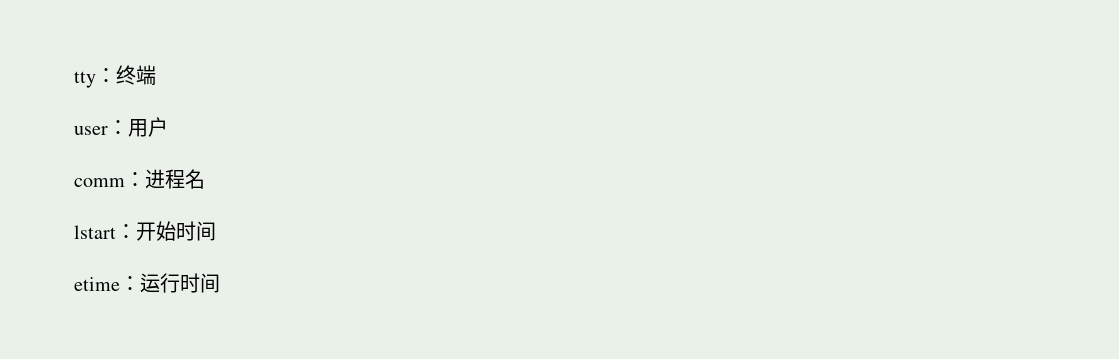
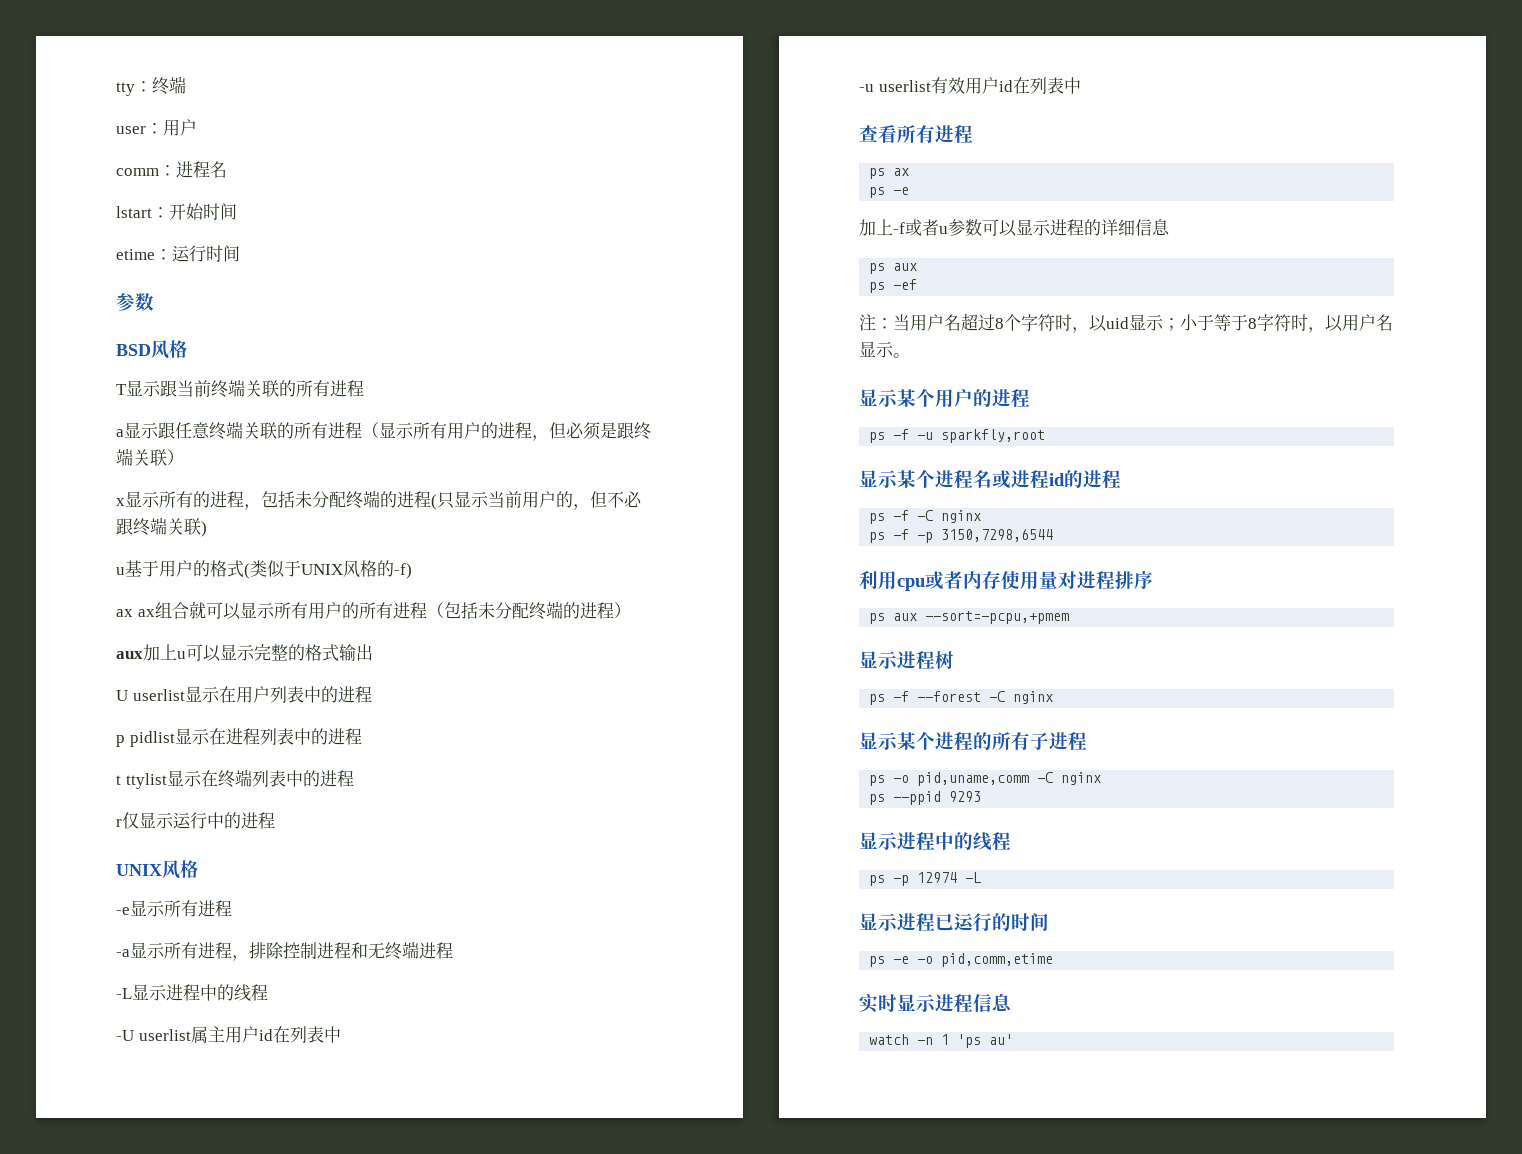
(220, 283) none -> [116,293,154,311] [116,340,187,359] [116,379,364,398] [116,421,651,441] [116,448,184,466] [116,490,642,510] [116,517,207,537] [116,560,412,579] [116,601,631,620] [116,644,373,662] [116,686,372,703] [116,728,362,747] [116,769,354,789] [116,812,275,829] [116,860,198,879] [116,900,232,917] [116,941,453,961] [116,984,268,1002] [116,1026,341,1043] [859,77,1081,94] [859,125,973,144] [869,168,910,179] [869,187,910,198] [859,219,1170,237] [869,263,918,274] [869,279,918,293] [859,313,1393,333] [859,341,910,358] [859,389,1030,408] [869,429,1046,443] [859,470,1121,489] [869,510,982,524] [869,529,1054,543] [859,570,1153,591] [869,611,1070,624] [859,651,954,670] [869,691,1054,705] [859,732,1087,751] [869,772,1102,786] [869,791,982,805] [859,832,1011,851] [869,872,982,886] [859,913,1049,932] [869,953,1054,967] [859,994,1012,1013] [869,1034,1014,1048] // 参数 // BSD风格 // T显示跟当前终端关联的所有进程 // a显示跟任意终端关联的所有进程（显示所有用户的进程，但必须是跟终端关联） // x显示所有的进程，包括未分配终端的进程(只显示当前用户的，但不必跟终端关联) // u基于用户的格式(类似于UNIX风格的-f) // ax ax组合就可以显示所有用户的所有进程（包括未分配终端的进程） // aux加上u可以显示完整的格式输出 // U userlist显示在用户列表中的进程 // p pidlist显示在进程列表中的进程 // t ttylist显示在终端列表中的进程 // r仅显示运行中的进程 // UNIX风格 // -e显示所有进程 // -a显示所有进程，排除控制进程和无终端进程 // -L显示进程中的线程 // -U userlist属主用户id在列表中 // -u userlist有效用户id在列表中 // 查看所有进程 // ps ax // ps -e // 加上-f或者u参数可以显示进程的详细信息 // ps aux // ps -ef // 注：当用户名超过8个字符时，以uid显示；小于等于8字符时，以用户名显示。 // 显示某个用户的进程 // ps -f -u sparkfly,root // 显示某个进程名或进程id的进程 // ps -f -C nginx // ps -f -p 3150,7298,6544 // 利用cpu或者内存使用量对进程排序 // ps aux --sort=-pcpu,+pmem // 显示进程树 // ps -f --forest -C nginx // 显示某个进程的所有子进程 // ps -o pid,uname,comm -C nginx // ps --ppid 9293 // 显示进程中的线程 // ps -p 12974 -L // 显示进程已运行的时间 // ps -e -o pid,comm,etime // 实时显示进程信息 // watch -n 1 'ps au'

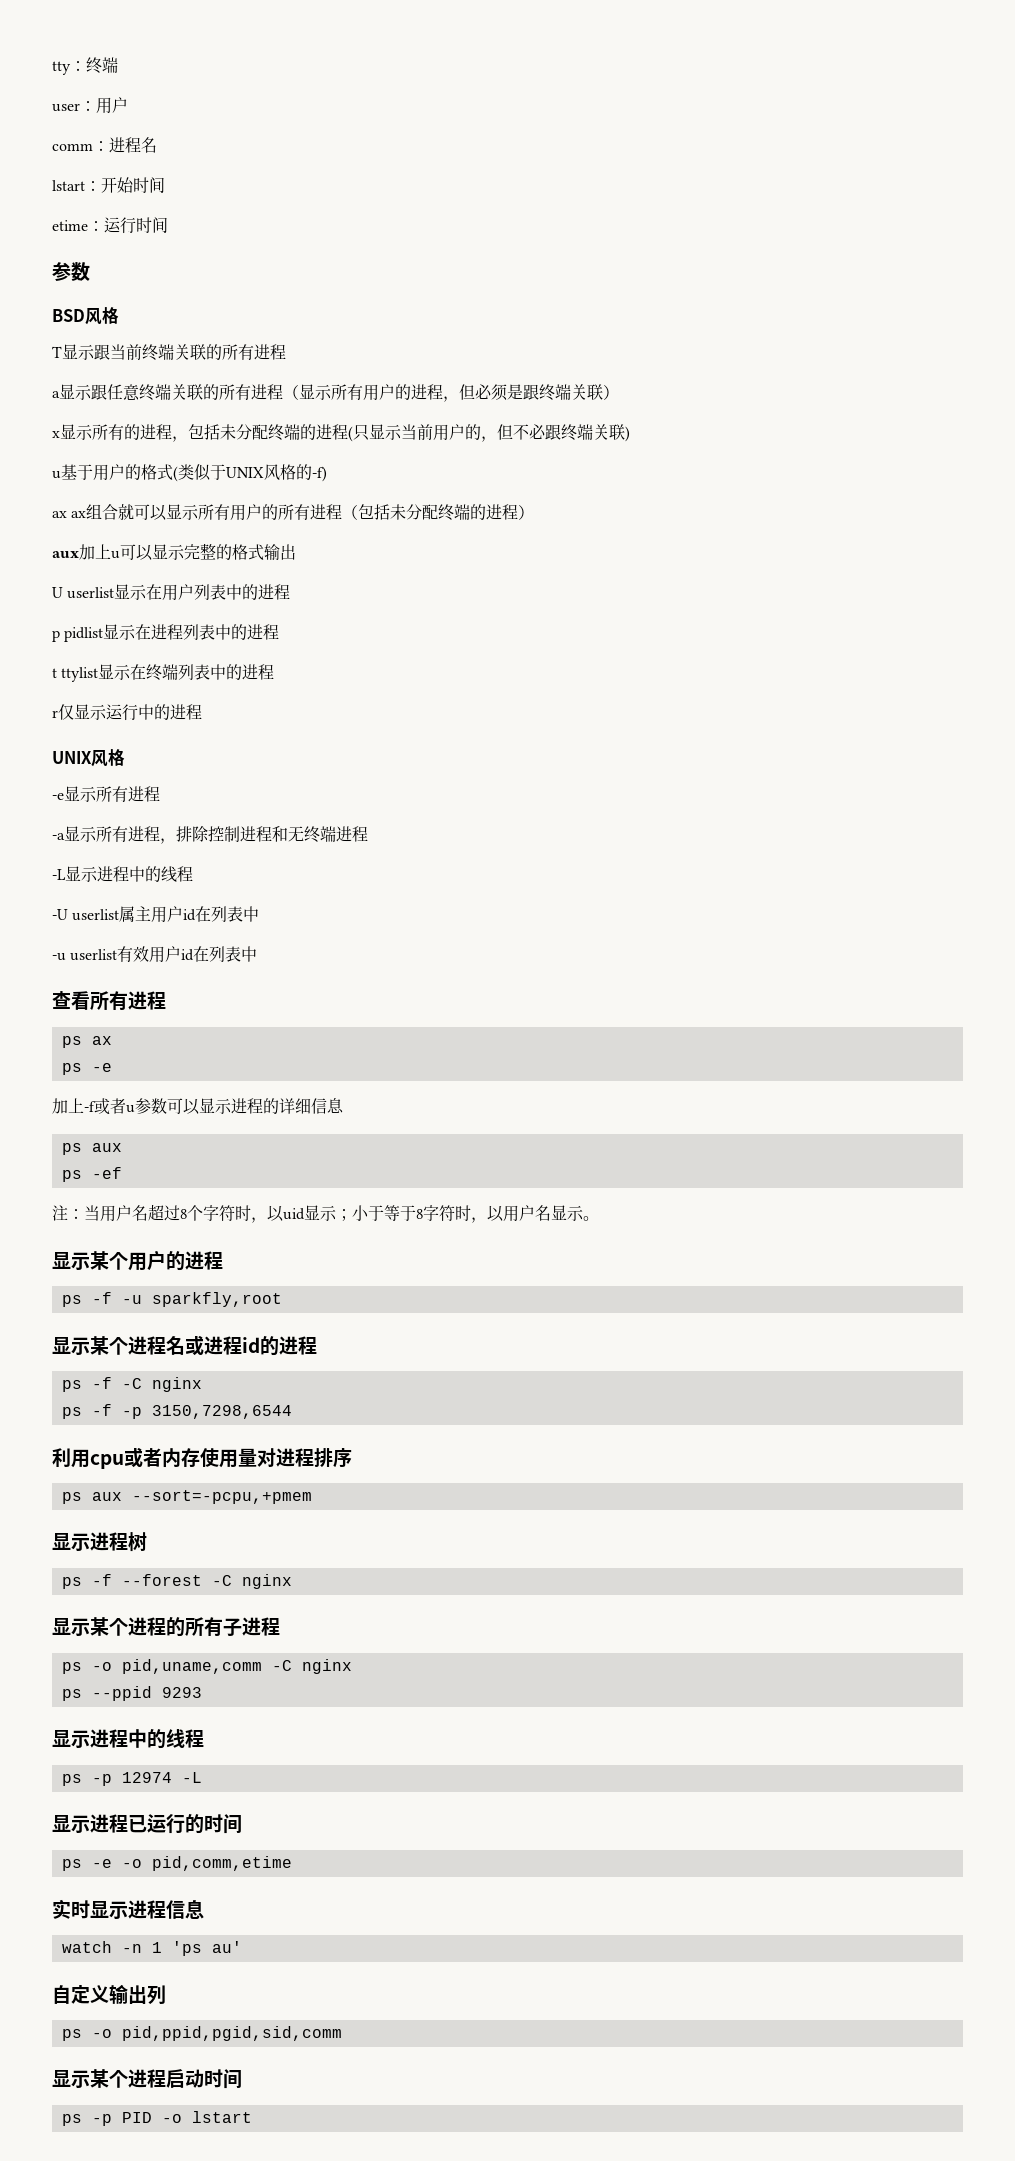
(1014, 1039) none -> [52,1984,166,2005] [61,2026,342,2041] [52,2069,242,2089] [61,2111,252,2126] // 自定义输出列 // ps -o pid,ppid,pgid,sid,comm // 显示某个进程启动时间 // ps -p PID -o lstart

